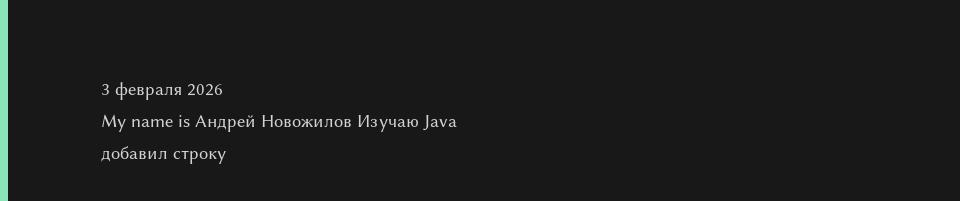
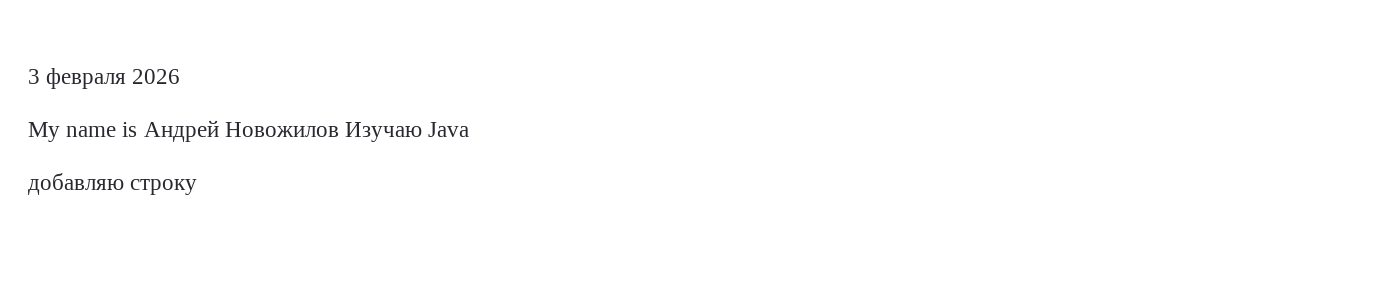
[101,146,168,162] добавил -> [28,173,124,195] добавляю

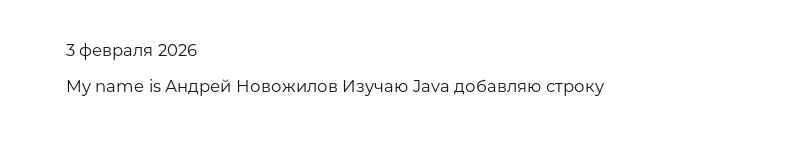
(470, 129) // -> (450, 86) none

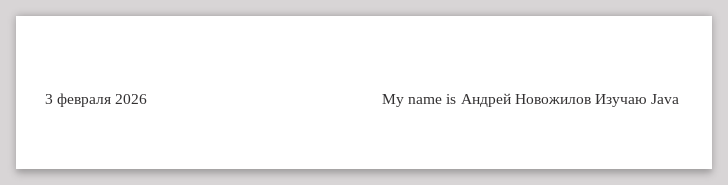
[454,79,605,96] добавляю строку -> (680, 99) none

